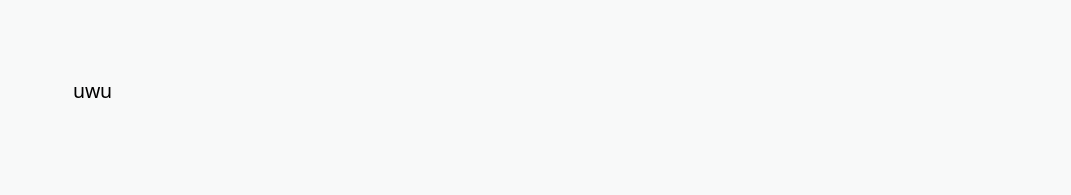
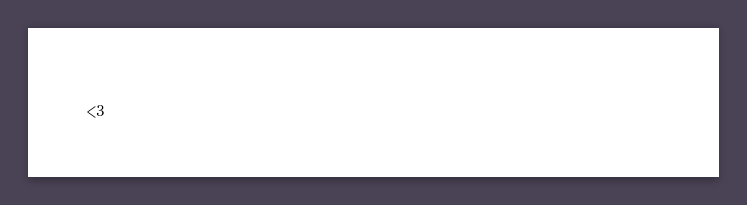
[73,87,112,98] uwu -> [87,105,105,118] <3

